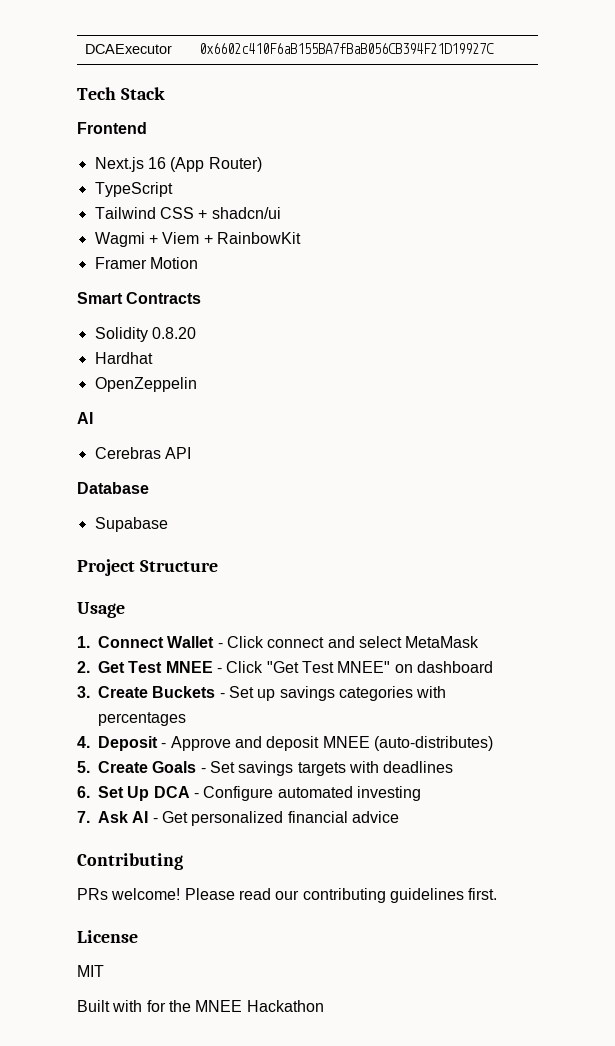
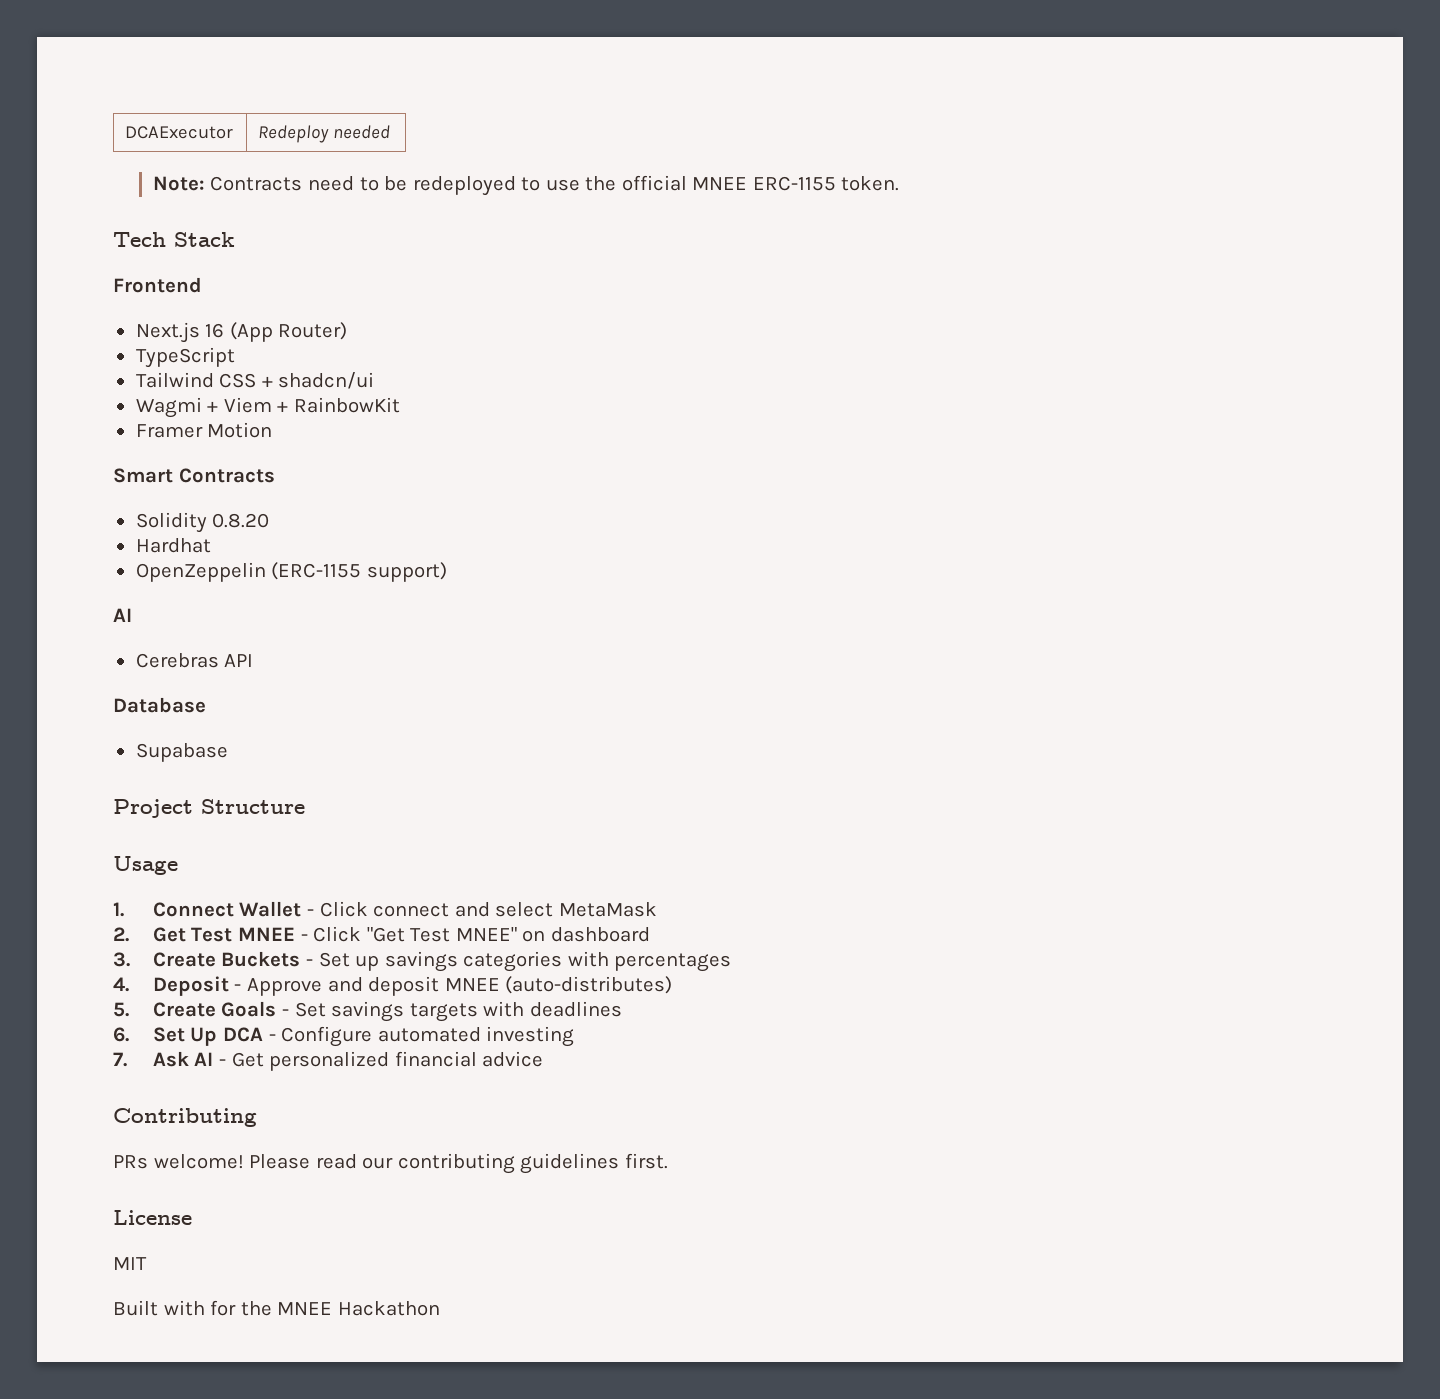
[198,43,494,54] 0x6602c410F6aB155BA7fBaB056CB394F21D19927C -> [258,125,391,143] [152,175,900,196] Redeploy needed // Note: Contracts need to be redeployed to use the official MNEE ERC-1155 token.
(197, 384) none -> [271,562,447,582] (ERC-1155 support)

